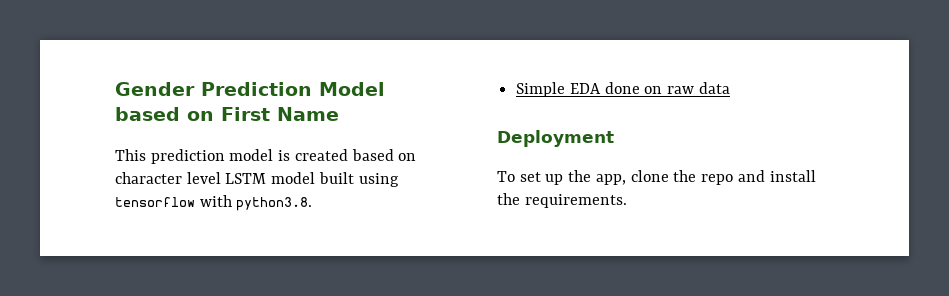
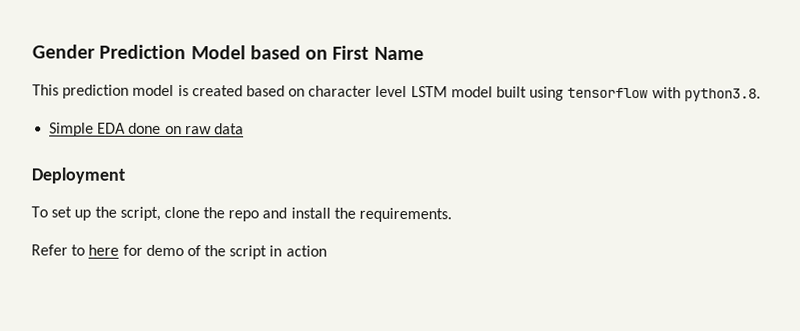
[595,174,626,185] app, -> [119,206,161,221] script,
(627, 201) none -> [31,244,327,260] // Refer to here for demo of the script in action

